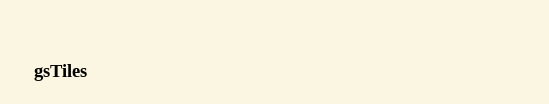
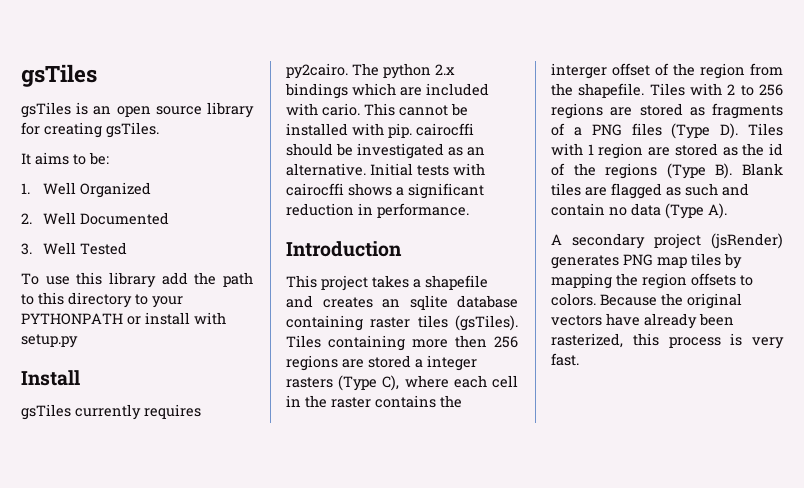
[34,64,87,81] gsTiles -> [21,64,97,87] [21,102,254,118] [21,122,159,138] [21,152,109,165] [21,182,152,198] [21,212,170,225] [21,242,128,255] [21,272,253,288] [21,292,183,308] [21,312,226,325] [21,334,78,348] [21,370,80,386] [21,404,201,420] [286,63,455,79] [285,83,489,99] [286,103,468,116] [286,123,474,138] [286,143,485,159] [286,163,485,176] [286,183,484,199] [286,203,469,218] [286,241,402,257] [286,275,488,291] [286,295,518,310] [286,315,518,331] [286,335,518,351] [286,355,477,371] [286,375,518,391] [286,395,462,408] [551,63,783,79] [551,83,783,98] [551,103,783,119] [551,123,783,139] [551,143,783,159] [551,163,783,179] [551,183,749,199] [551,203,727,219] [551,233,783,249] [551,253,742,269] [551,273,753,289] [551,293,742,309] [551,313,734,329] [551,333,784,349] [551,353,579,366] gsTiles // gsTiles is an open source library for creating gsTiles. // It aims to be: // 1. Well Organized // 2. Well Documented // 3. Well Tested // To use this library add the path to this directory to your PYTHONPATH or install with setup.py // Install // gsTiles currently requires py2cairo. The python 2.x bindings which are included with cario. This cannot be installed with pip. cairocffi should be investigated as an alternative. Initial tests with cairocffi shows a significant reduction in performance. // Introduction // This project takes a shapefile and creates an sqlite database containing raster tiles (gsTiles). Tiles containing more then 256 regions are stored a integer rasters (Type C), where each cell in the raster contains the interger offset of the region from the shapefile. Tiles with 2 to 256 regions are stored as fragments of a PNG files (Type D). Tiles with 1 region are stored as the id of the regions (Type B). Blank tiles are flagged as such and contain no data (Type A). // A secondary project (jsRender) generates PNG map tiles by mapping the region offsets to colors. Because the original vectors have already been rasterized, this process is very fast.

